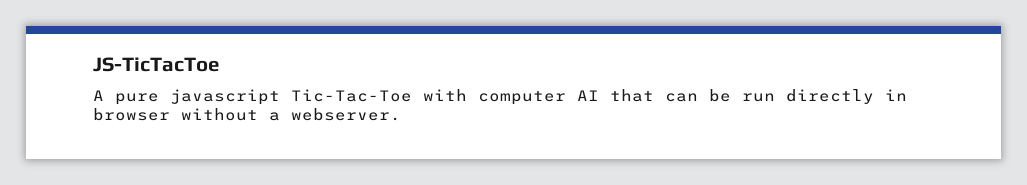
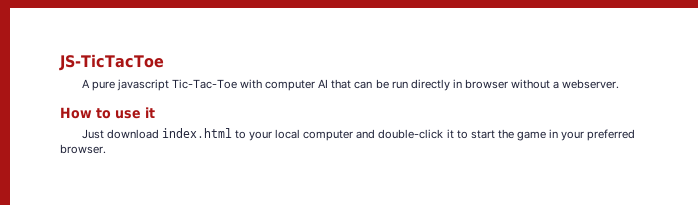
(401, 114) none -> [60,107,155,119] [81,128,636,141] [60,144,106,154] // How to use it // Just download index.html to your local computer and double-click it to start the game in your preferred browser.

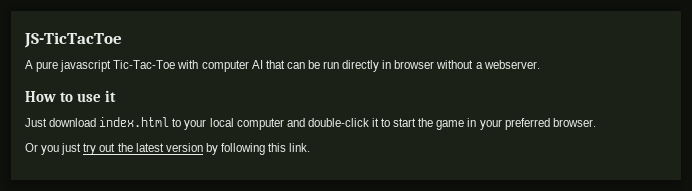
(106, 149) none -> [25,143,311,155] // Or you just try out the latest version by following this link.

